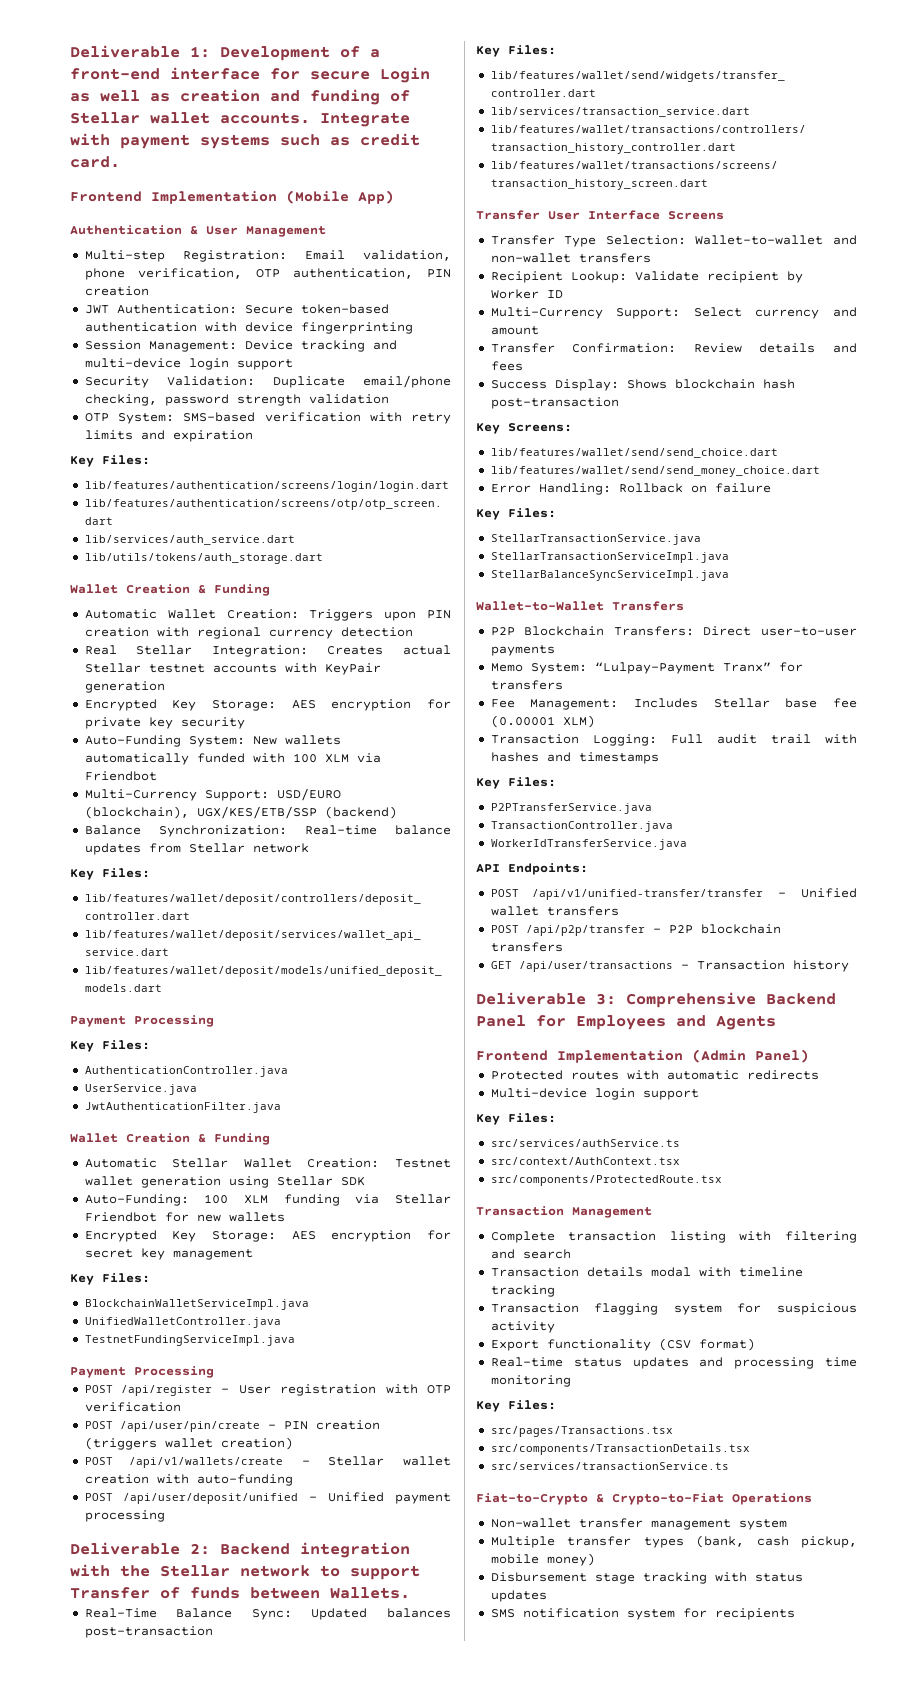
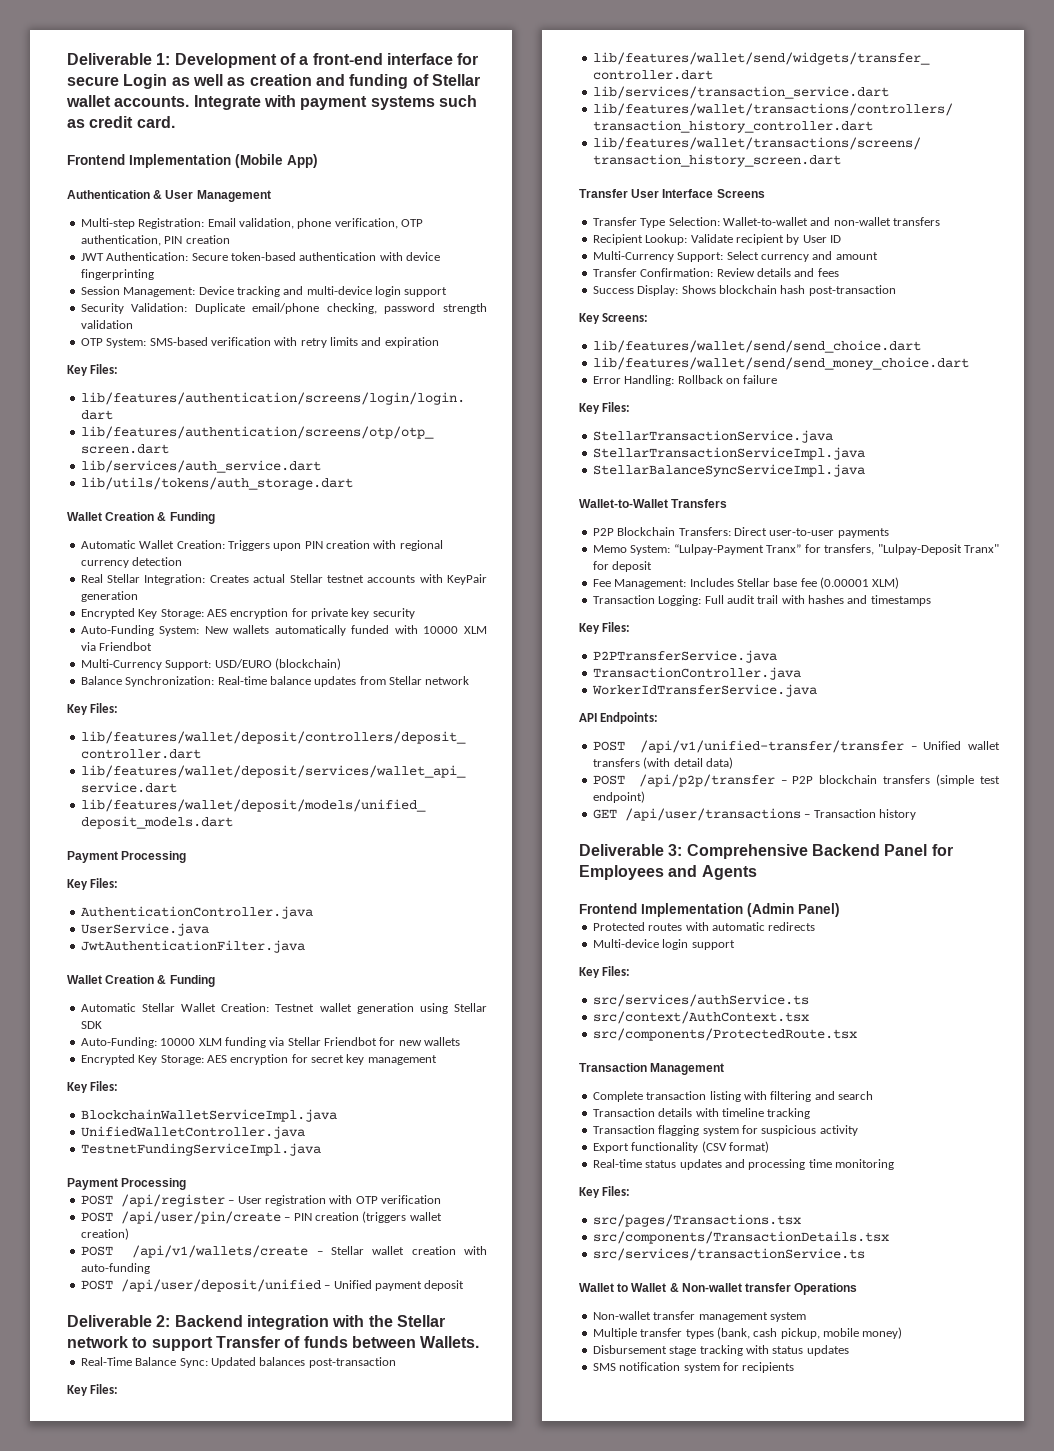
[292,753,317,763] 100 -> [423,626,459,634] 10000
[84,806,397,819] (blockchain), UGX/KES/ETB/SSP (backend) -> [274,658,341,670] (blockchain)
[204,1194,229,1204] 100 -> [160,1038,196,1046] 10000
[84,1510,165,1522] processing -> [424,1280,465,1291] deposit
[490,289,539,299] Worker -> [802,235,827,243] User
[490,680,563,690] transfers -> [824,544,999,555] [592,561,653,572] transfers, "Lulpay-Deposit Tranx" for deposit
(619, 911) none -> [643,757,733,769] (with detail data)
(563, 947) none -> [936,774,1000,786] [592,791,645,803] (simple test endpoint)
[650,1267,691,1277] modal -> (693, 1112) none
[476,1493,724,1505] Fiat-to-Crypto & Crypto-to-Fiat -> [579,1283,792,1292] Wallet to Wallet & Non-wallet transfer

